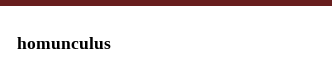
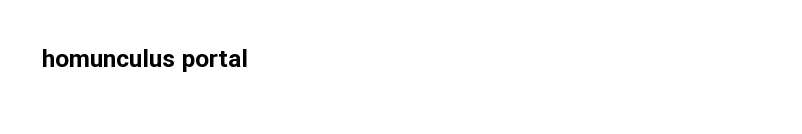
(111, 43) none -> [181,49,248,72] portal

